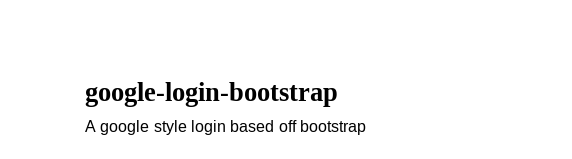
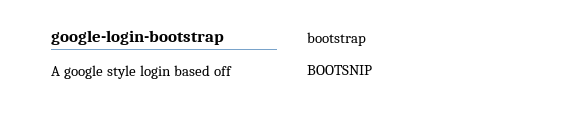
(366, 127) none -> [307,65,372,75] // BOOTSNIP

